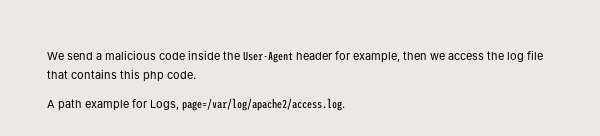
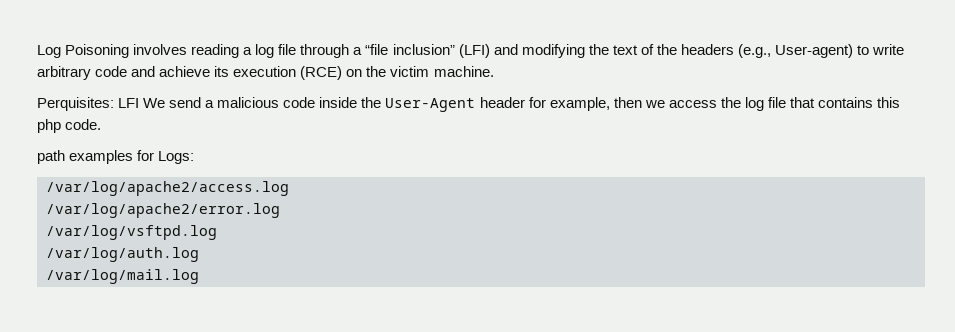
(47, 56) none -> [37,44,905,58] [37,66,494,80] [37,97,140,111] Log Poisoning involves reading a log file through a “file inclusion” (LFI) and modifying the text of the headers (e.g., User-agent) to write arbitrary code and achieve its execution (RCE) on the victim machine. // Perquisites: LFI
[47,98,345,111] A path example for Logs, page=/var/log/apache2/access.log. -> [37,150,195,164] [46,181,289,196] [46,203,280,218] [46,225,217,240] [46,247,199,262] [46,269,199,284] path examples for Logs: // /var/log/apache2/access.log // /var/log/apache2/error.log // /var/log/vsftpd.log // /var/log/auth.log // /var/log/mail.log

